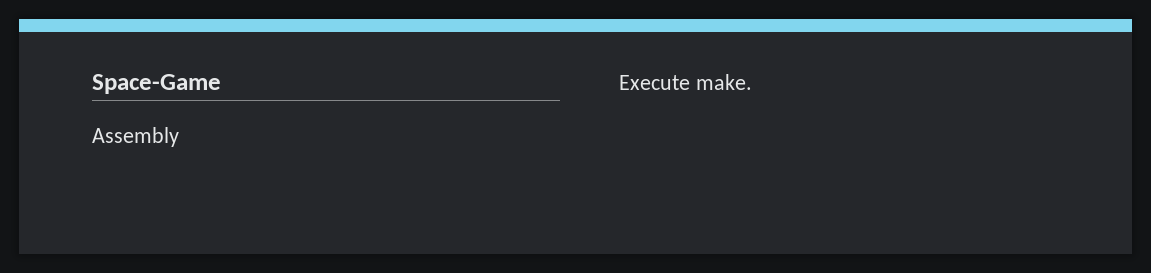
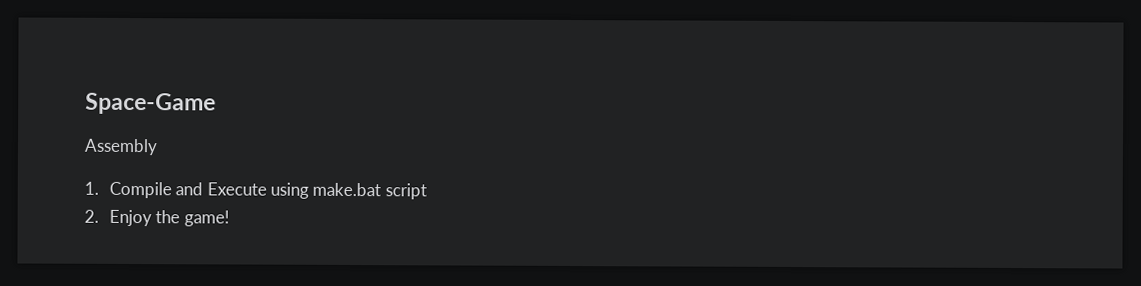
[619,74,752,90] Execute make. -> [84,181,427,200] [84,209,230,227] 1. Compile and Execute using make.bat script // 2. Enjoy the game!

